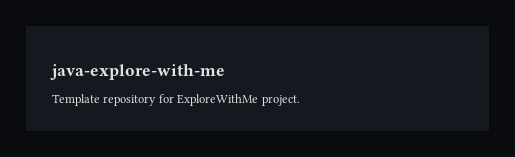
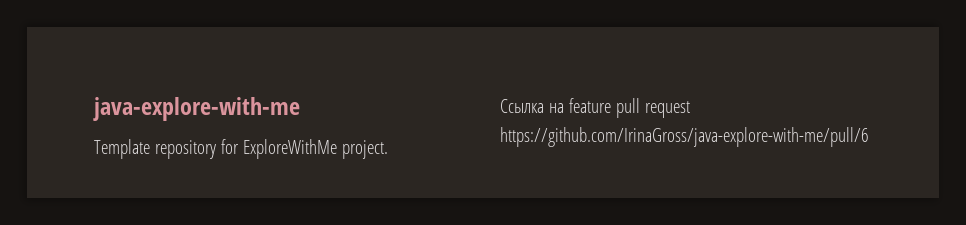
(300, 100) none -> [500,98,690,118] [500,127,869,147] // Ссылка на feature pull request https://github.com/IrinaGross/java-explore-with-me/pull/6

